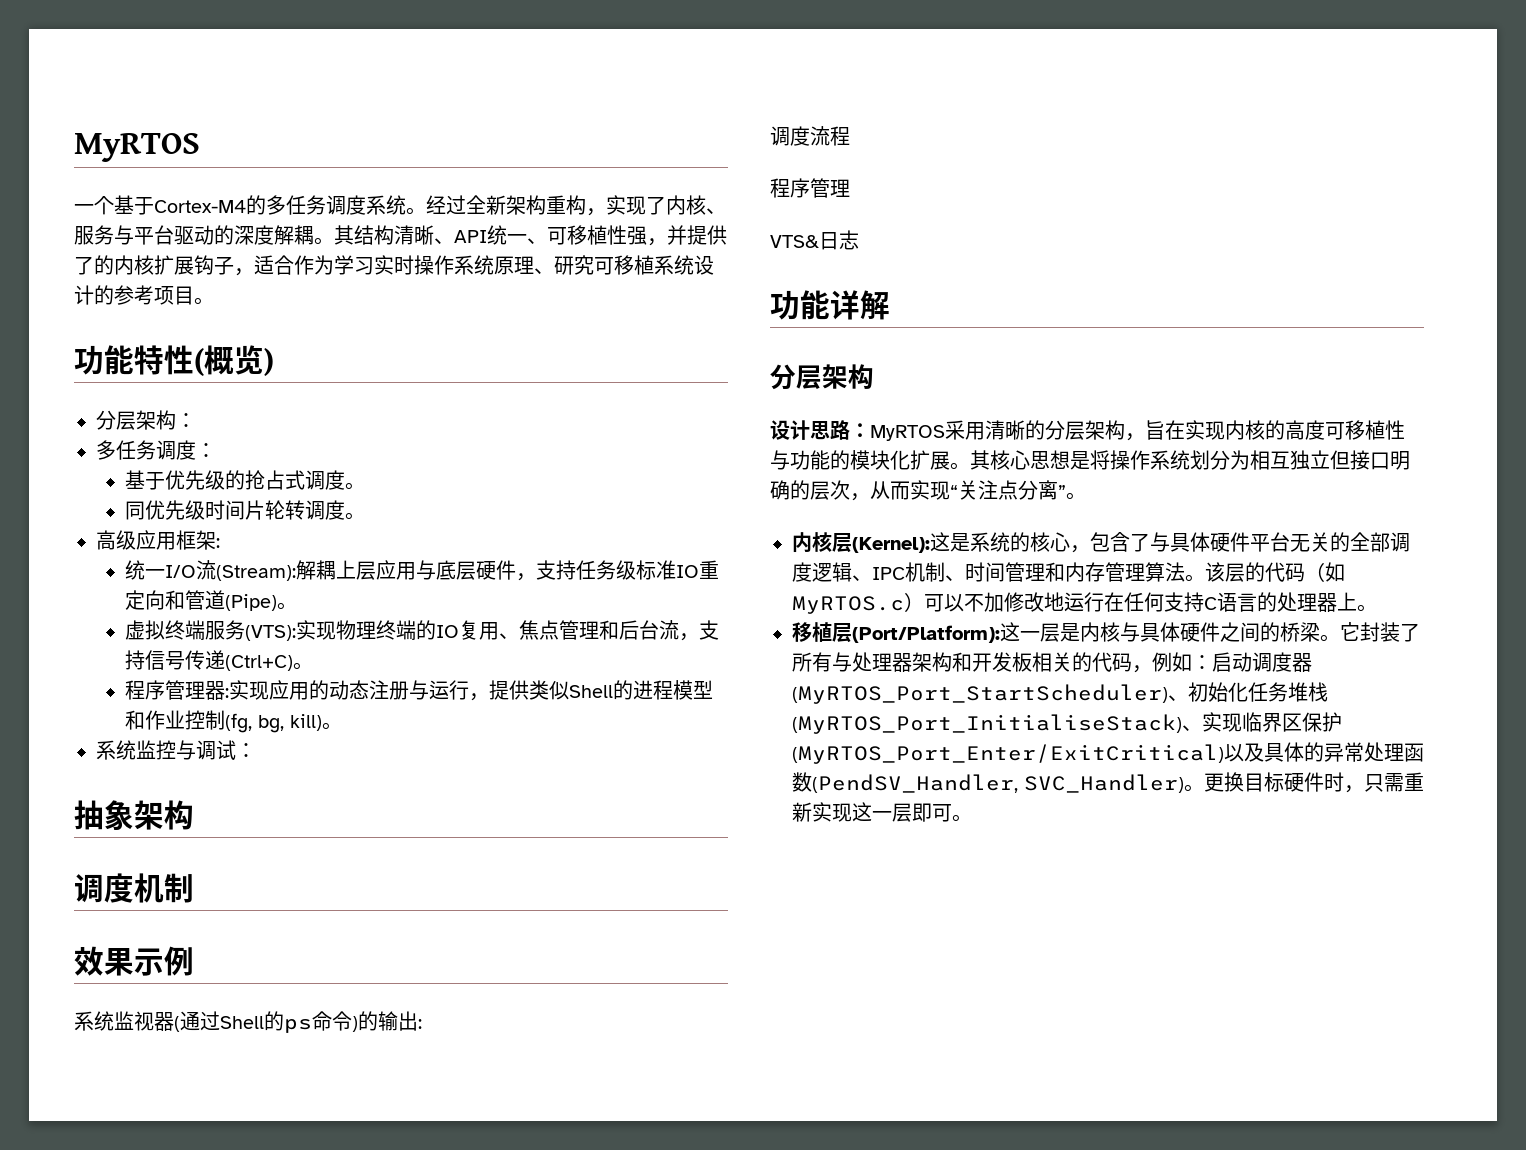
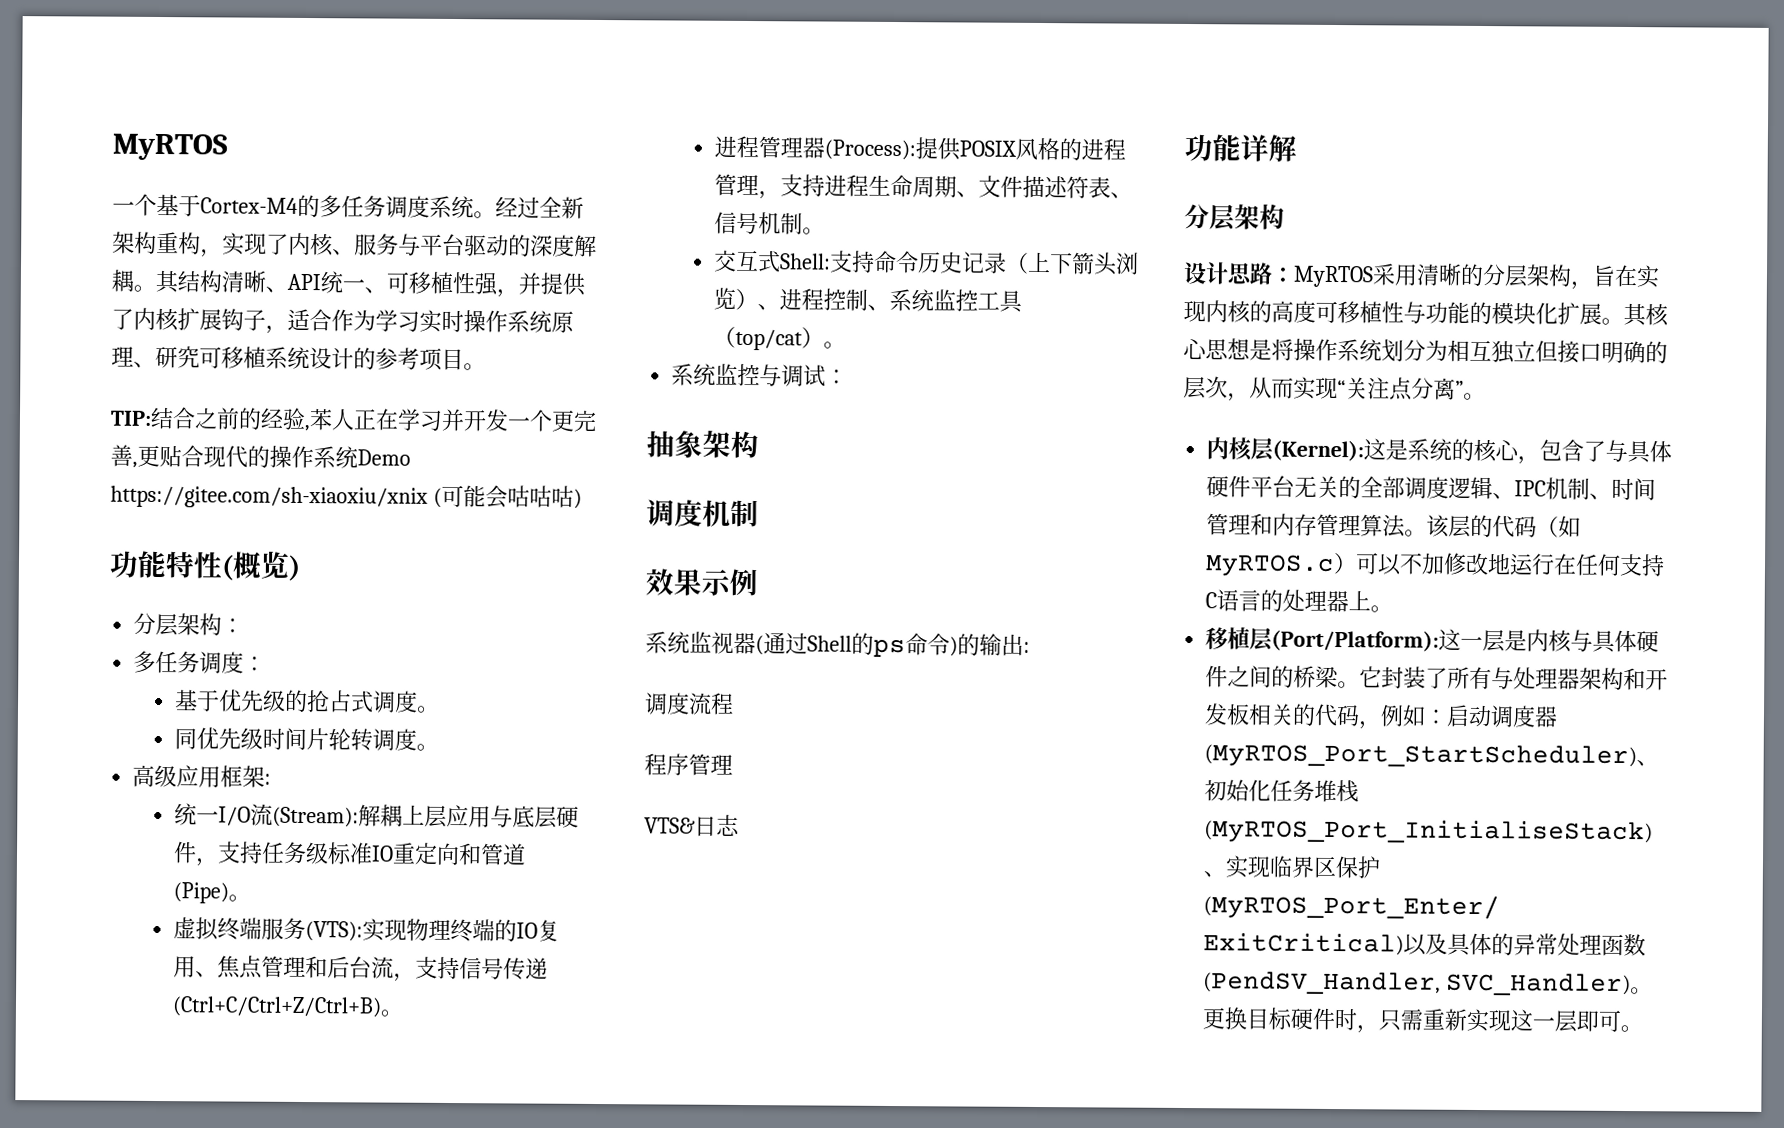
[94,255,114,275] 的 -> (134, 319) none
(214, 301) none -> [110,406,597,432] [110,444,411,469] [110,484,582,509] // TIP:结合之前的经验,苯人正在学习并开发一个更完善,更贴合现代的操作系统Demo https://gitee.com/sh-xiaoxiu/xnix (可能会咕咕咕)
[224,655,313,671] [124,680,713,701] [124,710,322,733] (Ctrl+C)。 // 程序管理器:实现应用的动态注册与运行，提供类似Shell的进程模型和作业控制(fg, bg, kill) -> [171,996,403,1018] [713,135,1126,161] [713,173,1133,200] [713,211,825,235] [712,249,1139,276] [712,287,1023,313] [712,326,824,351] (Ctrl+C/Ctrl+Z/Ctrl+B)。 // 进程管理器(Process):提供POSIX风格的进程管理，支持进程生命周期、文件描述符表、信号机制。 // 交互式Shell:支持命令历史记录（上下箭头浏览）、进程控制、系统监控工具（top/cat）

